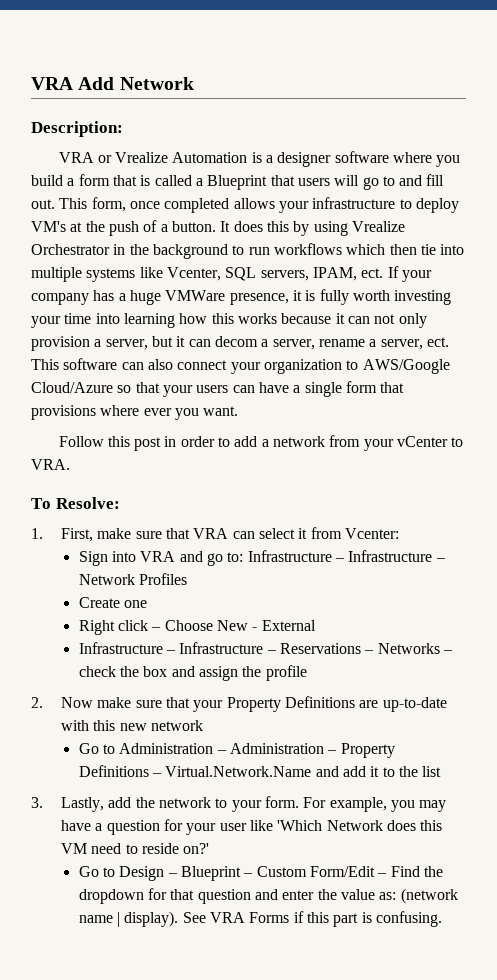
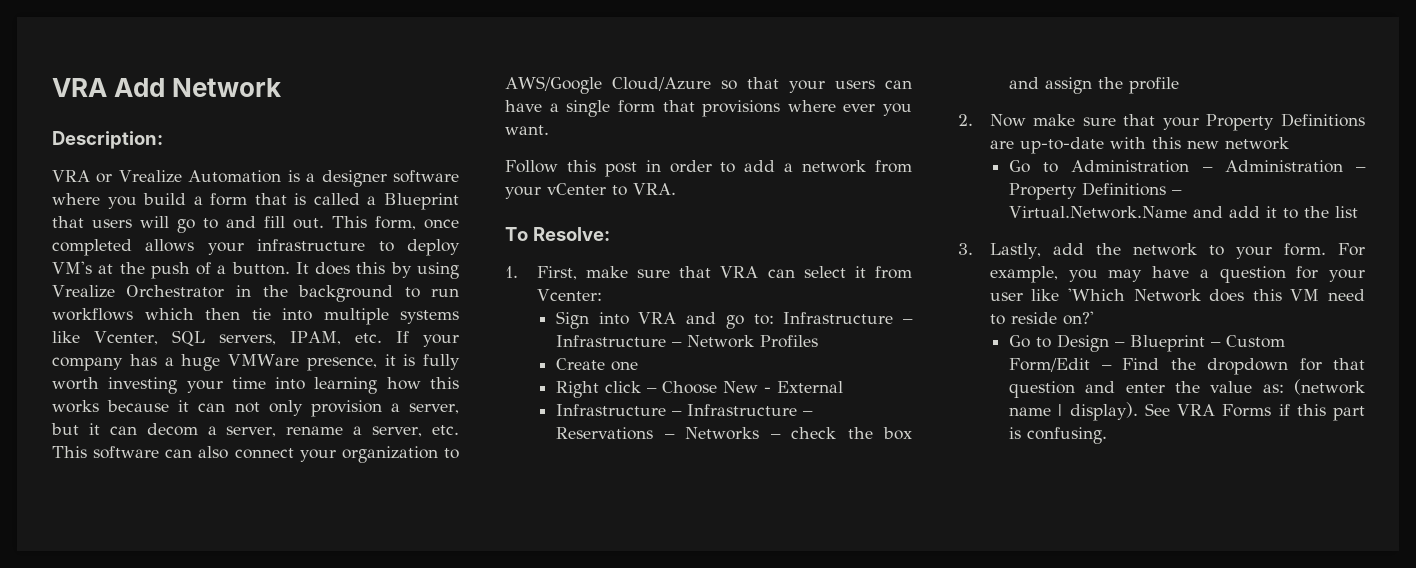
[361,268,384,278] ect. -> [354,333,382,343] etc.
[426,337,449,347] ect. -> [432,425,460,435] etc.

